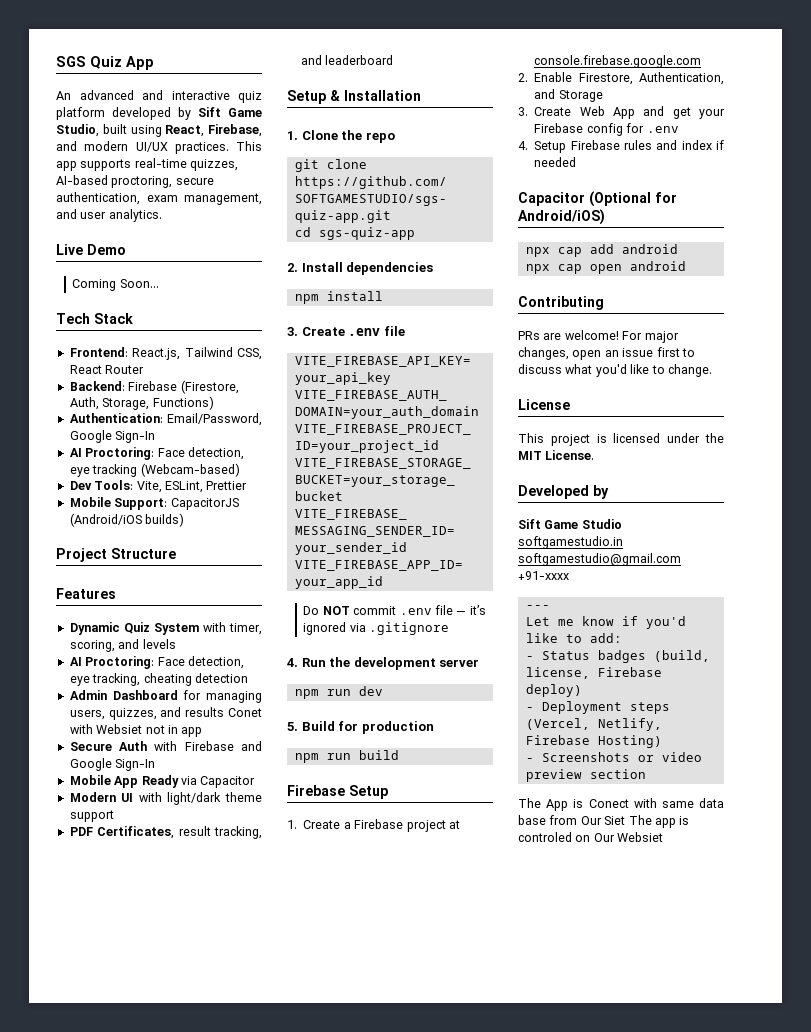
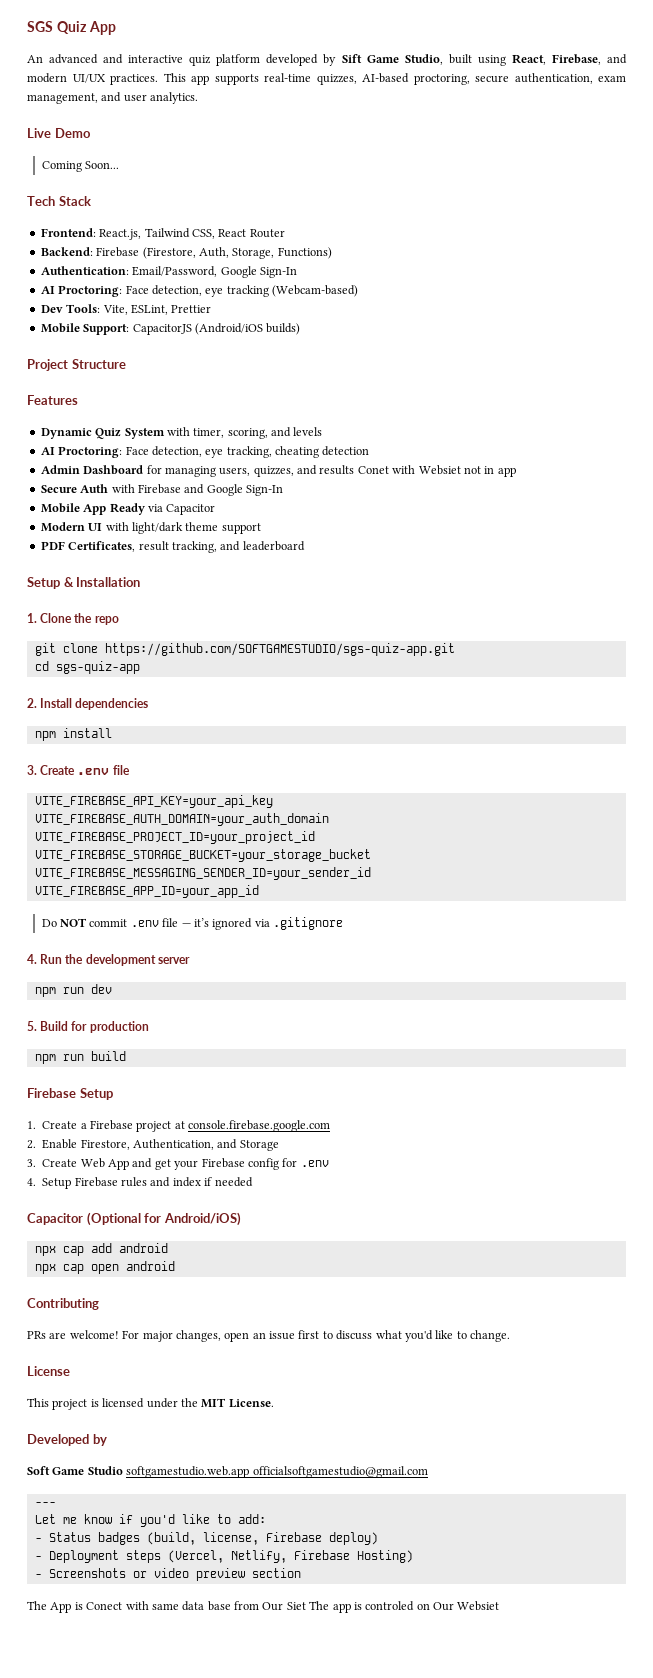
[518,519,541,529] Sift -> [27,1466,50,1475] Soft
[518,536,623,549] [518,553,681,566] [518,571,569,580] softgamestudio.in softgamestudio@gmail.com +91-xxxx -> [126,1466,428,1478] softgamestudio.web.app officialsoftgamestudio@gmail.com

